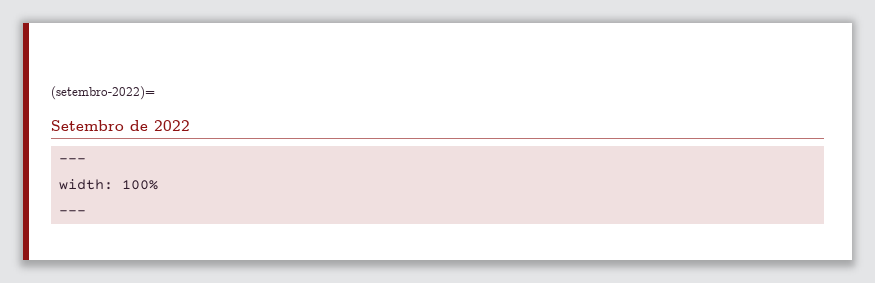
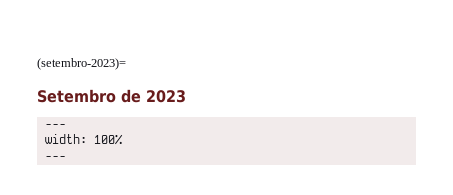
[51,86,155,100] (setembro-2022)= -> [37,58,126,70] (setembro-2023)=
[154,120,190,131] 2022 -> [146,90,186,103] 2023

